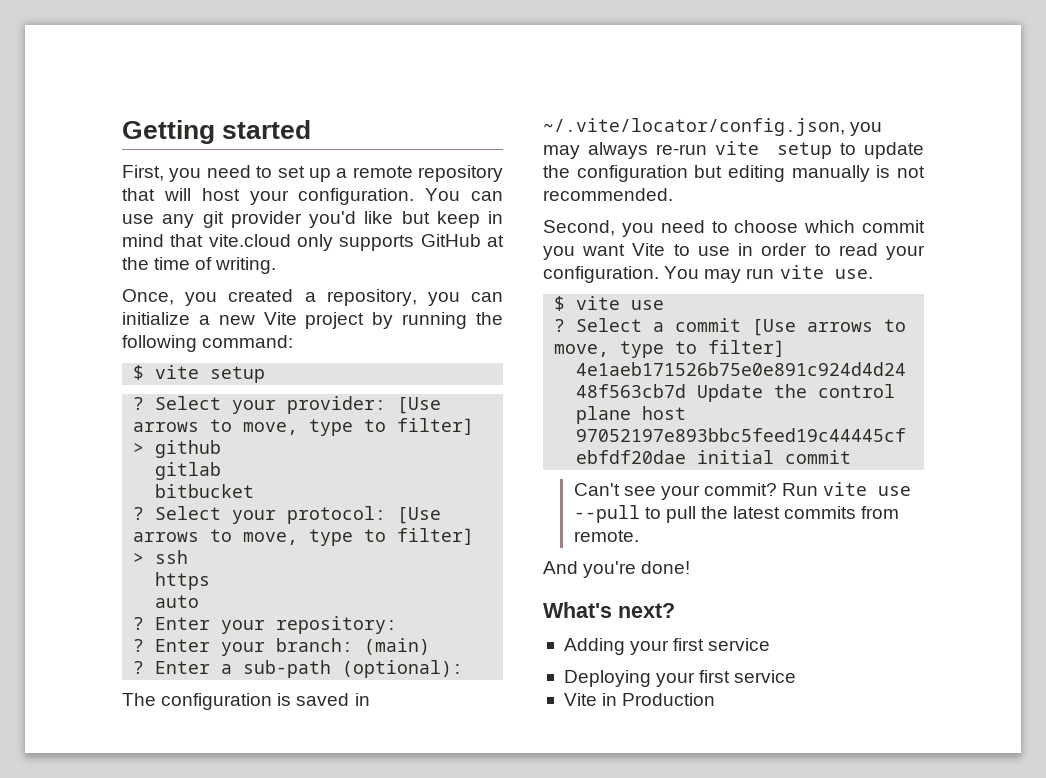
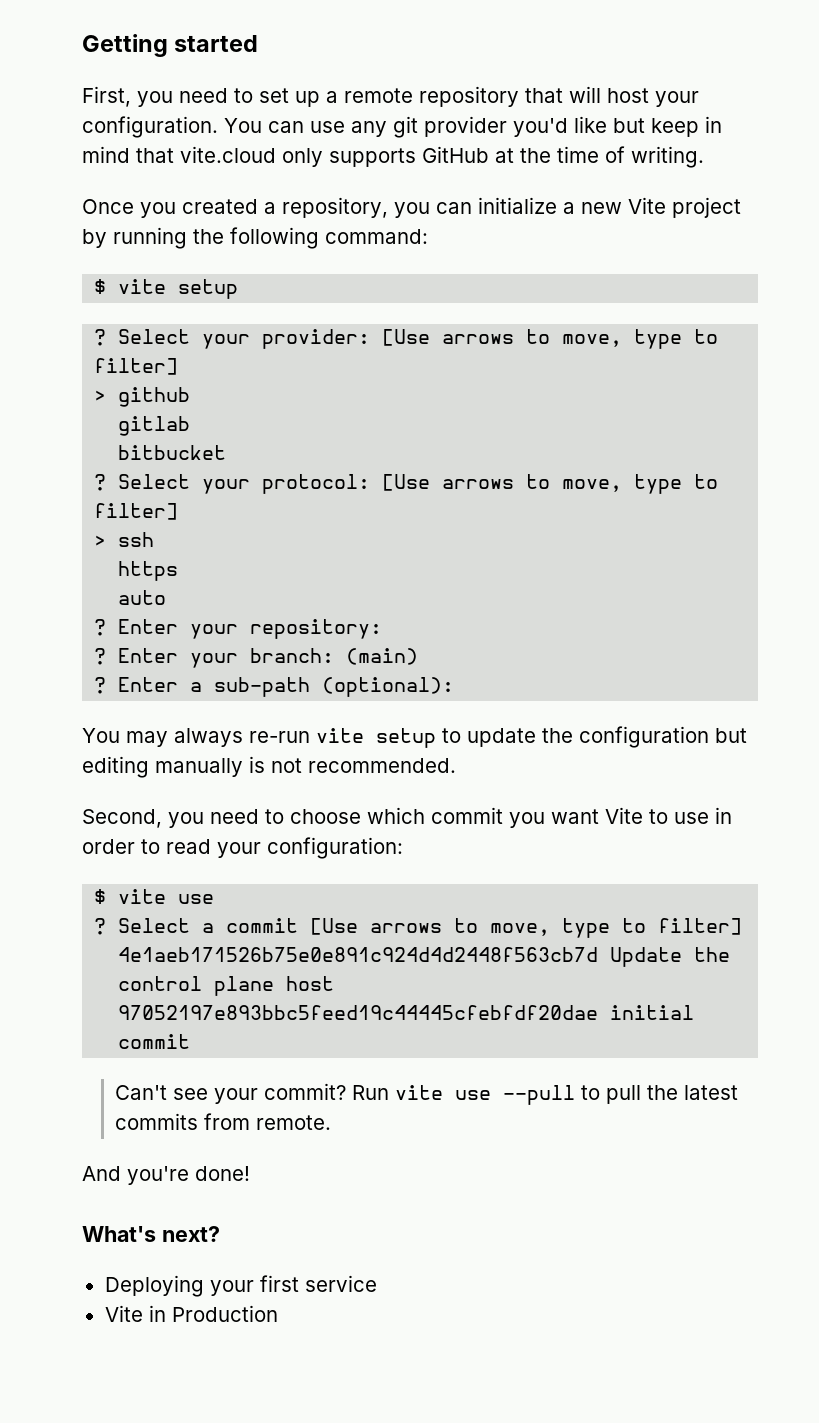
[122,289,174,305] Once, -> [82,199,134,214] Once
[122,693,370,710] [543,118,883,136] The configuration is saved in ~/.vite/locator/config.json, you -> [82,728,120,743] You
[543,265,873,283] configuration. You may run vite use. -> [267,837,403,859] configuration:
[563,638,771,655] // Adding your first service -> (220, 1234) none

